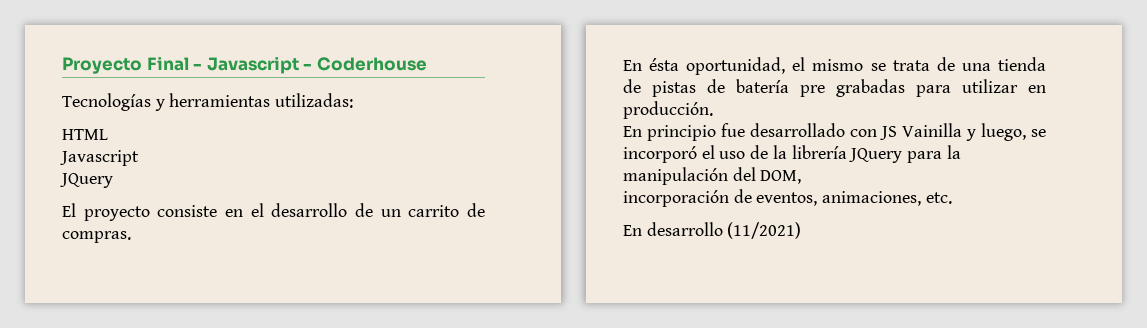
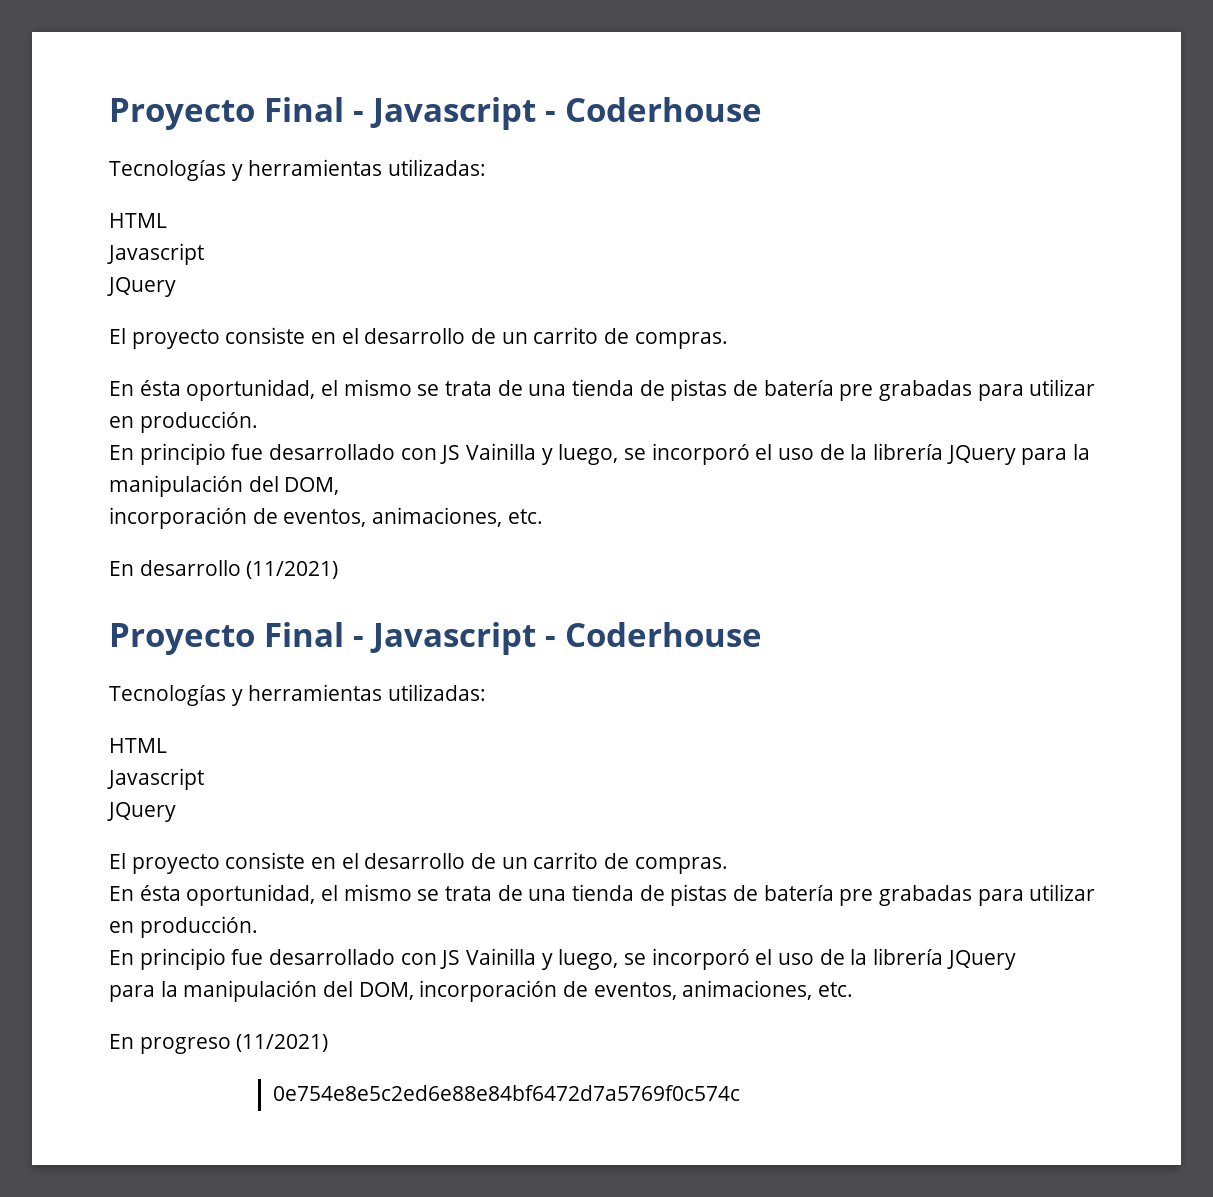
(802, 230) none -> [109,622,762,655] [109,684,486,706] [109,738,167,753] [107,768,204,790] [107,802,176,822] [109,852,728,874] [109,884,1096,906] [109,916,258,938] [109,948,1016,970] [109,980,854,1002] [109,1034,329,1054] [272,1085,740,1101] // Proyecto Final - Javascript - Coderhouse // Tecnologías y herramientas utilizadas: // HTML // Javascript // JQuery // El proyecto consiste en el desarrollo de un carrito de compras. // En ésta oportunidad, el mismo se trata de una tienda de pistas de batería pre grabadas para utilizar en producción. // En principio fue desarrollado con JS Vainilla y luego, se incorporó el uso de la librería JQuery // para la manipulación del DOM, incorporación de eventos, animaciones, etc. // En progreso (11/2021) // 0e754e8e5c2ed6e88e84bf6472d7a5769f0c574c

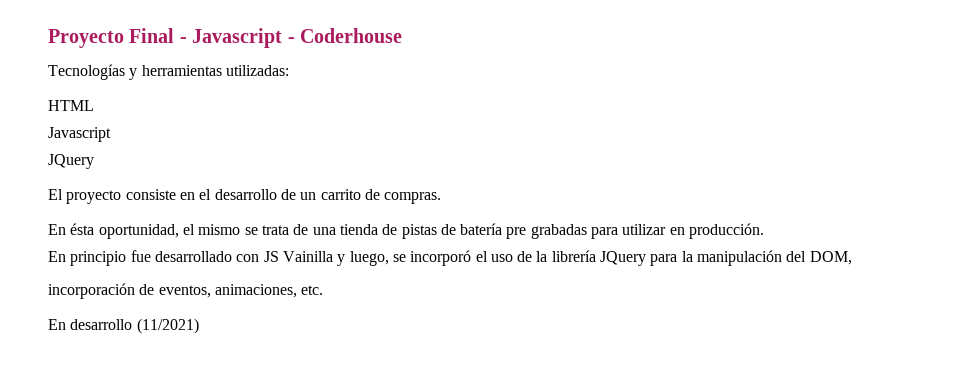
[109,622,762,655] [109,684,486,706] [109,738,167,753] [107,768,204,790] [107,802,176,822] [109,852,728,874] [109,884,1096,906] [109,916,258,938] [109,948,1016,970] [109,980,854,1002] [109,1034,329,1054] [272,1085,740,1101] // Proyecto Final - Javascript - Coderhouse // Tecnologías y herramientas utilizadas: // HTML // Javascript // JQuery // El proyecto consiste en el desarrollo de un carrito de compras. // En ésta oportunidad, el mismo se trata de una tienda de pistas de batería pre grabadas para utilizar en producción. // En principio fue desarrollado con JS Vainilla y luego, se incorporó el uso de la librería JQuery // para la manipulación del DOM, incorporación de eventos, animaciones, etc. // En progreso (11/2021) // 0e754e8e5c2ed6e88e84bf6472d7a5769f0c574c -> (199, 326) none

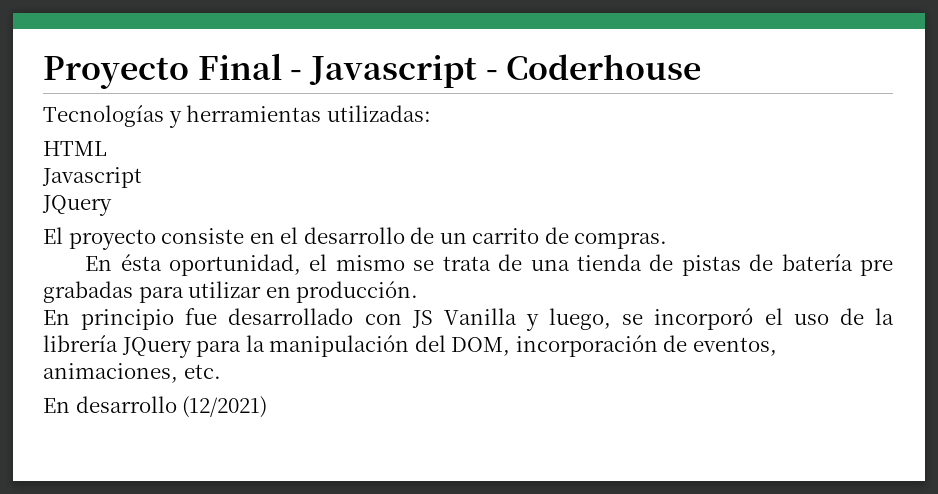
[282,251,333,262] Vainilla -> [443,308,517,325] Vanilla
(852, 258) // -> (511, 346) none
[136,318,199,334] (11/2021) -> [182,396,268,418] (12/2021)

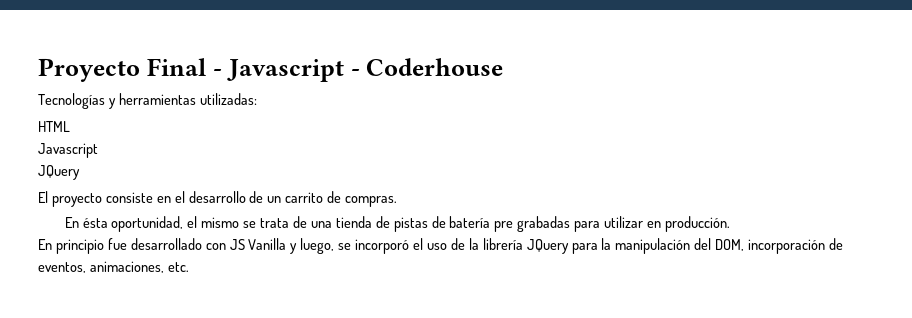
[43,396,268,418] // En desarrollo (12/2021) -> (189, 267) none

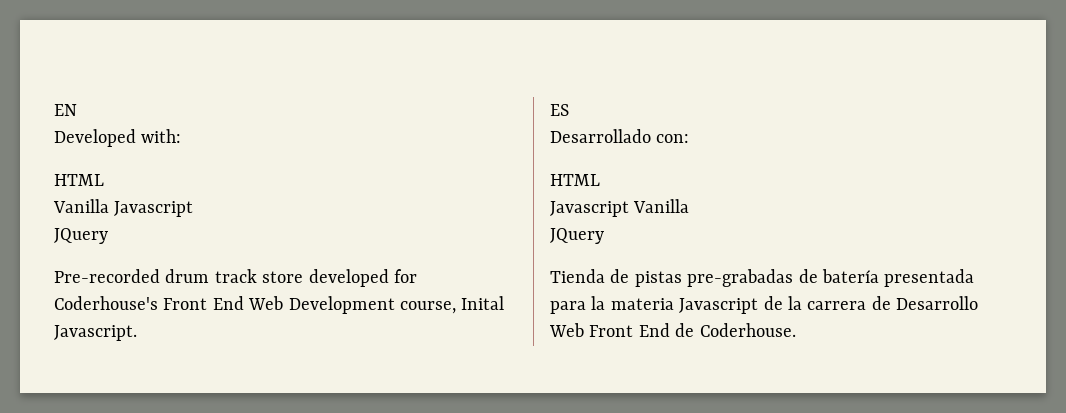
[38,58,504,82] [38,93,257,109] Proyecto Final - Javascript - Coderhouse // Tecnologías y herramientas utilizadas: -> [54,104,77,116] [54,129,182,147] [54,174,104,186] [53,199,194,217] [54,228,108,244] [54,269,417,287] [54,296,505,314] [54,325,137,341] [550,104,569,116] [550,129,690,143] EN // Developed with: // HTML // Vanilla Javascript // JQuery // Pre-recorded drum track store developed for Coderhouse's Front End Web Development course, Inital Javascript. // ES // Desarrollado con:
[38,165,80,180] [38,191,398,207] [64,216,372,232] // JQuery // El proyecto consiste en el desarrollo de un carrito de compras. // En ésta oportunidad, el mismo se trata de una tienda -> [633,199,690,213] [550,228,604,244] [550,269,605,283] Vanilla // JQuery // Tienda
(428, 224) none -> [687,269,794,287] pre-grabadas
[494,216,730,232] [38,238,844,254] [38,261,189,273] pre grabadas para utilizar en producción. // En principio fue desarrollado con JS Vanilla y luego, se incorporó el uso de la librería JQuery para la manipulación del DOM, incorporación de eventos, animaciones, etc. -> [884,269,975,287] [550,296,979,314] [549,323,796,337] presentada para la materia Javascript de la carrera de Desarrollo Web Front End de Coderhouse.

